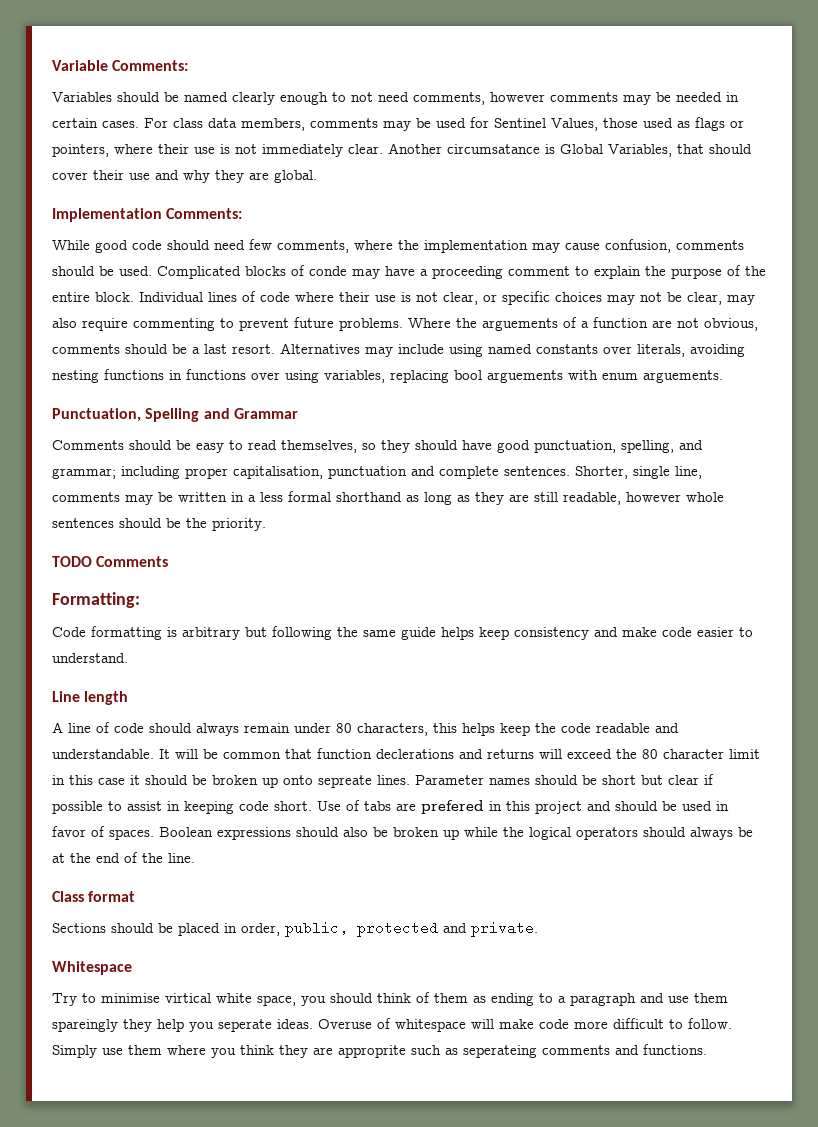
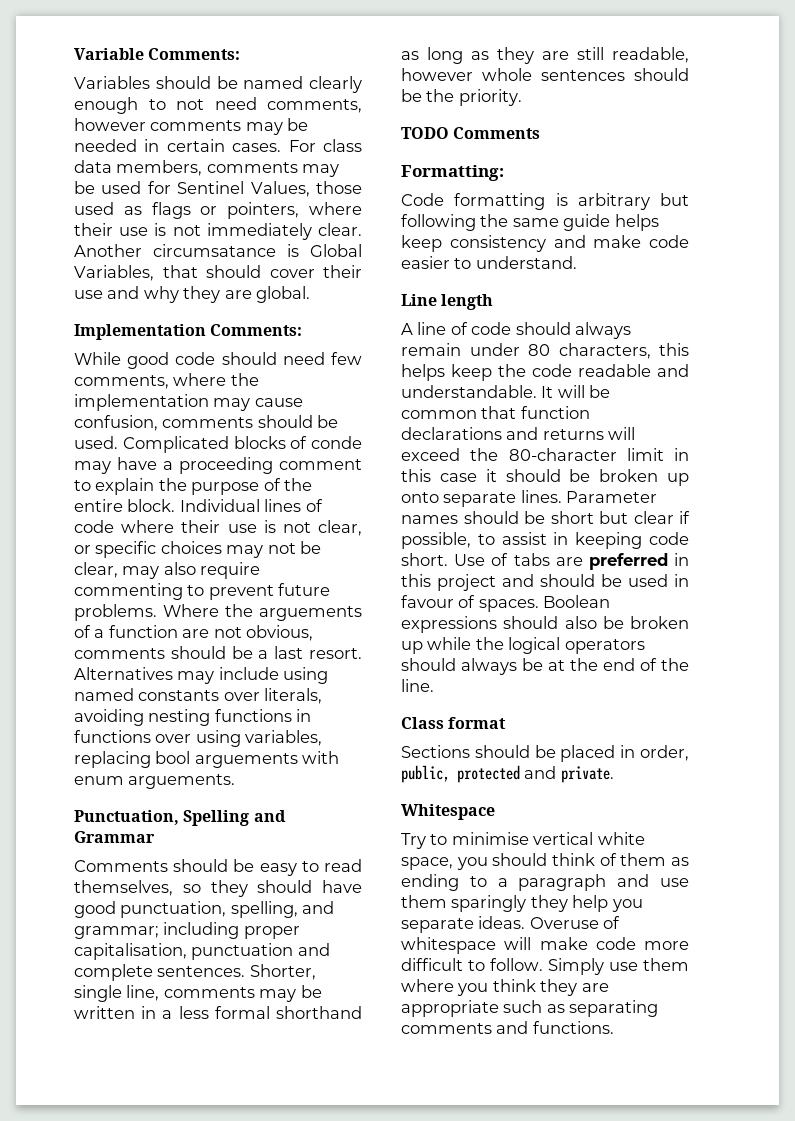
[376,749,454,759] declerations -> [401,427,502,440] declarations
[642,749,724,759] 80 character -> [508,448,617,461] 80-character
[318,775,372,788] sepreate -> [443,492,517,507] separate
[52,801,103,814] possible -> [401,532,471,549] possible,
[421,800,484,814] prefered -> [588,553,668,570] preferred
[52,826,86,837] favor -> [401,595,454,608] favour
[165,993,211,1003] virtical -> [533,832,594,845] vertical
[52,1019,118,1032] spareingly -> [451,895,527,912] sparingly
[218,1019,272,1032] seperate -> [401,918,474,933] separate
[338,1045,406,1058] approprite -> [401,1000,499,1017] appropriate
[463,1045,537,1058] seperateing -> [569,1000,659,1017] separating

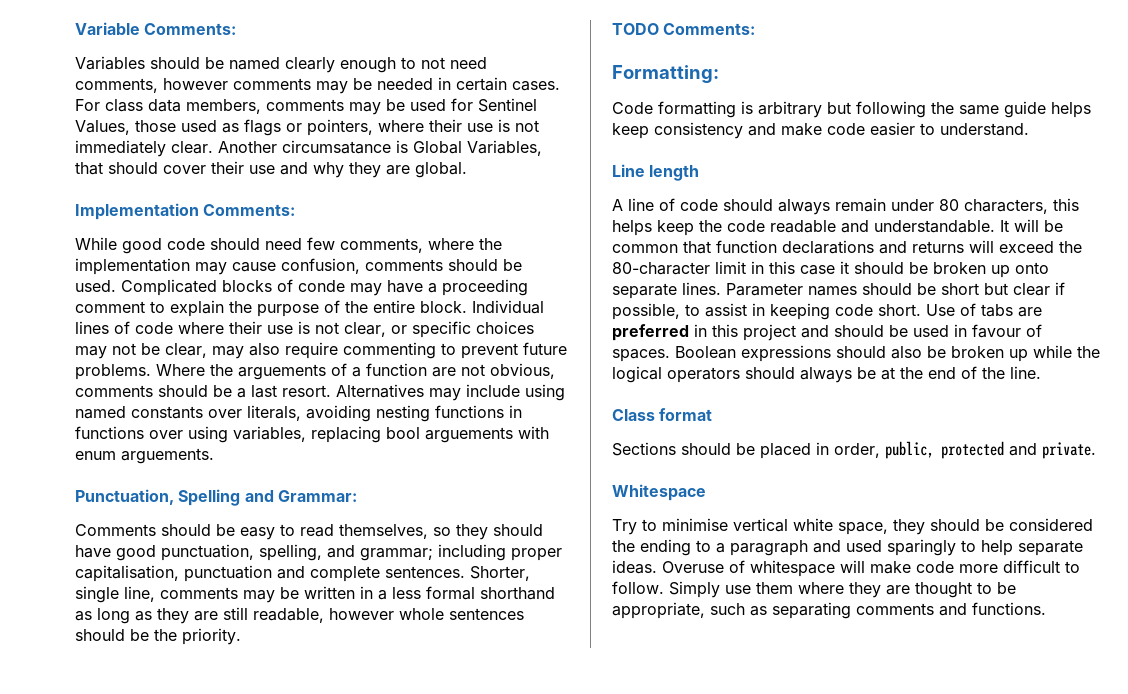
[74,831,155,843] Grammar -> [277,490,357,502] Grammar:
[453,127,541,139] Comments -> [663,23,756,35] Comments:
[456,853,689,870] you should think of them as -> [893,518,1093,535] [612,540,635,552] they should be considered the
[660,878,689,887] [401,895,643,912] use them sparingly they help you -> [846,539,1013,556] used sparingly to help
[457,979,609,996] [401,1000,499,1017] you think they are appropriate -> [849,582,1016,598] [612,602,705,619] they are thought to be appropriate,

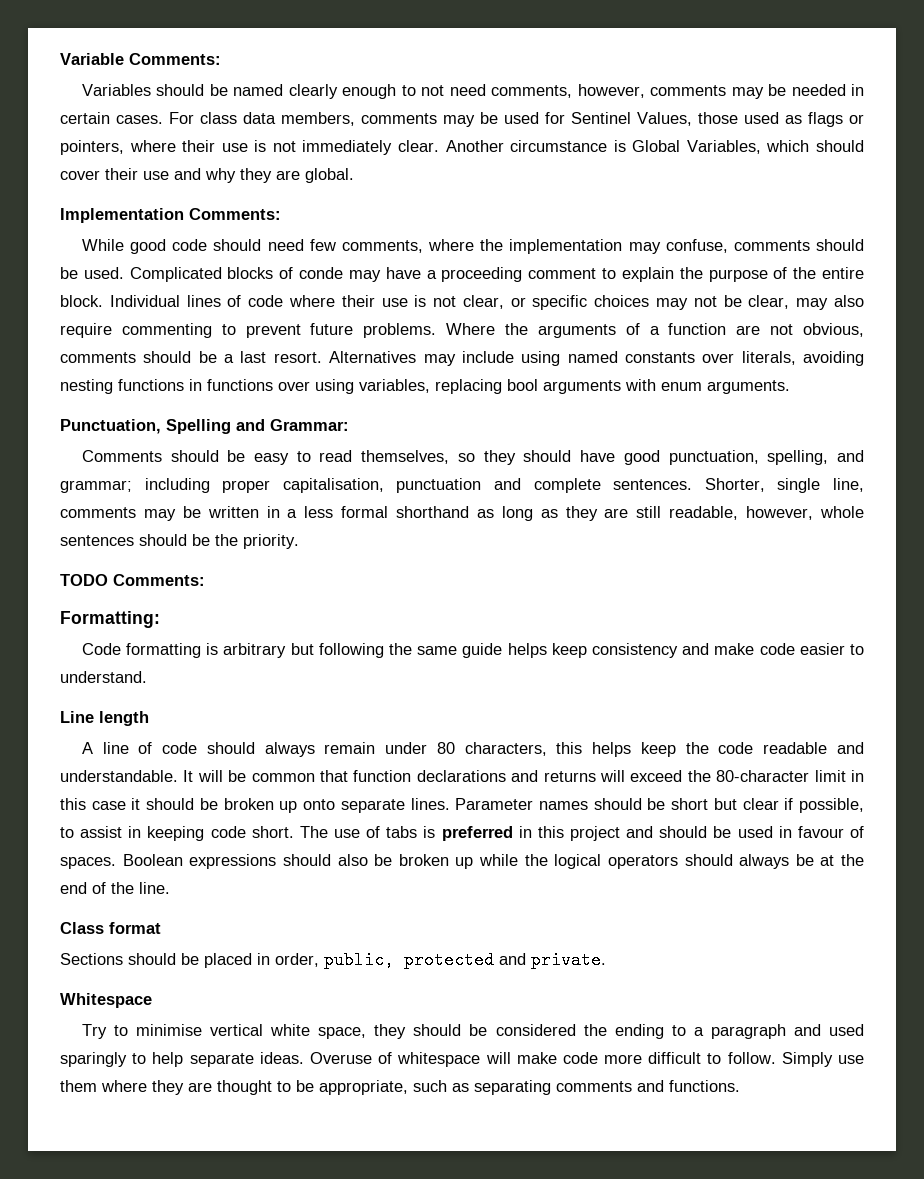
[163,78,228,90] however -> [577,84,645,98] however,
[282,140,391,154] circumsatance -> [510,140,608,152] circumstance
[75,162,103,175] that -> [766,140,810,152] which
[232,258,360,274] cause confusion, -> [665,239,728,253] confuse,
[238,364,326,380] arguements -> [537,324,616,338] arguments
[425,427,513,443] arguements -> [543,380,621,394] arguments
[121,448,214,464] arguements. -> [707,380,790,394] arguments.
[329,608,394,620] however -> [746,506,814,520] however,
[926,304,955,316] Use -> [299,826,360,838] The use
[1018,307,1042,317] are -> [423,826,436,838] is

